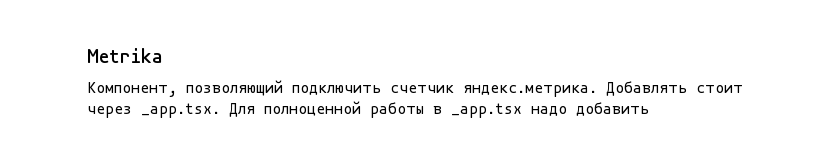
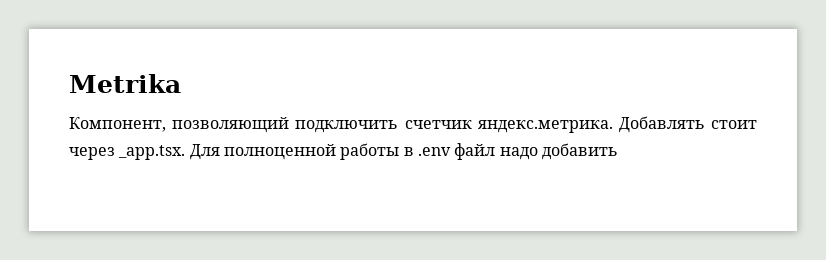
[451,103,522,118] _app.tsx -> [417,143,496,160] .env файл

